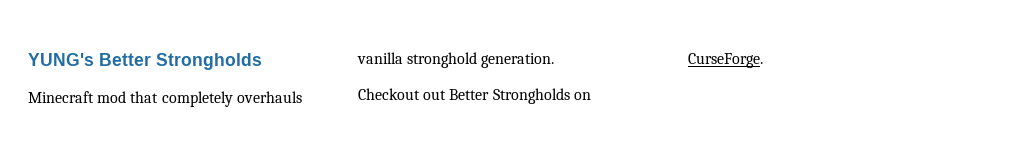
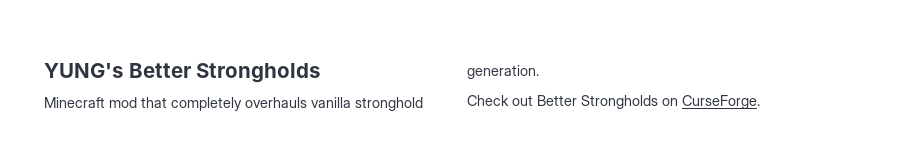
[358,88,420,100] Checkout -> [467,95,509,106] Check

